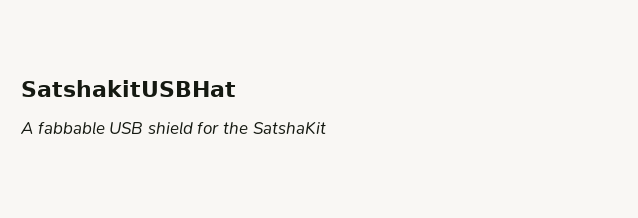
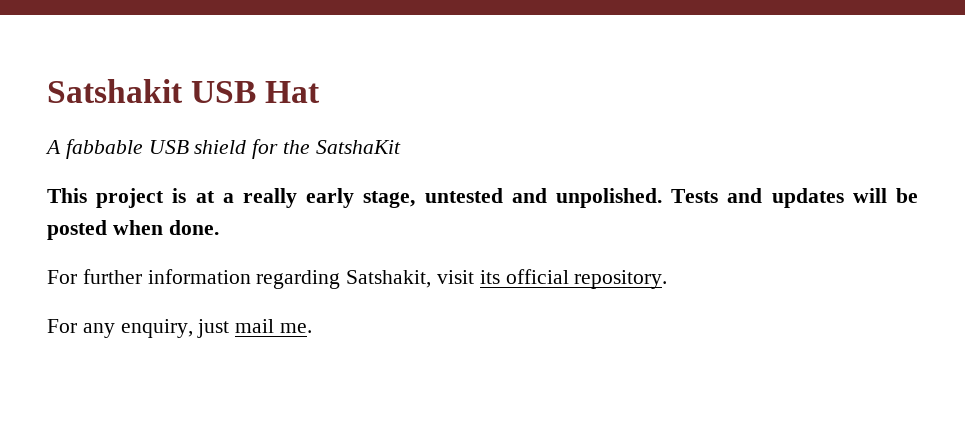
[21,80,236,97] SatshakitUSBHat -> [47,79,321,103] Satshakit USB Hat
(326, 128) none -> [47,188,919,208] [47,220,219,240] [47,269,668,289] [47,319,313,338] // This project is at a really early stage, untested and unpolished. Tests and updates will be posted when done. // For further information regarding Satshakit, visit its official repository. // For any enquiry, just mail me.

